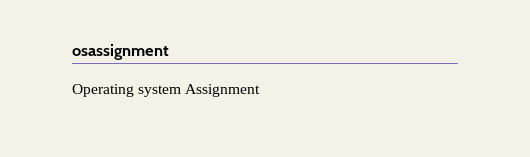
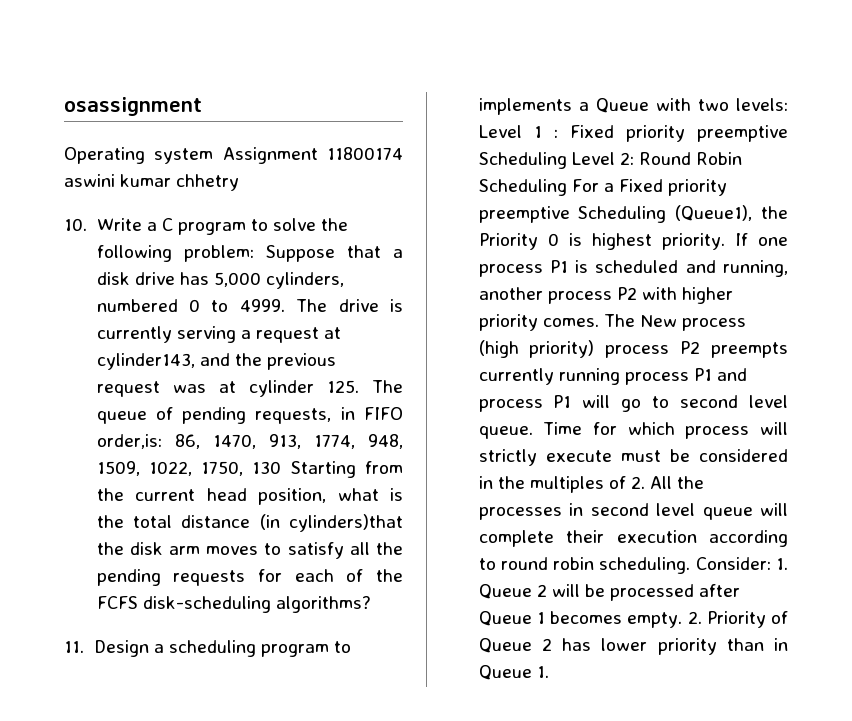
(261, 90) none -> [327,147,403,160] [64,174,240,191] [64,218,349,235] [96,245,403,262] [96,272,345,289] [96,299,403,312] [96,326,342,343] [96,353,336,370] [96,380,404,397] [96,407,404,424] [96,434,403,449] [96,461,404,478] [96,488,403,505] [96,514,403,532] [96,542,403,559] [96,569,403,586] [96,596,371,613] [64,640,352,657] [478,98,788,115] [478,125,788,142] [478,152,743,169] [478,179,728,196] [478,205,788,223] [478,233,788,250] [478,260,788,277] [478,287,734,304] [478,314,747,331] [478,340,788,358] [478,368,748,385] [478,395,788,412] [478,422,788,439] [478,449,788,466] [478,476,705,493] [478,503,788,520] [478,530,788,547] [478,557,788,574] [478,584,741,601] [478,611,788,628] [478,638,788,655] [478,665,549,680] 11800174 aswini kumar chhetry // 10. Write a C program to solve the following problem: Suppose that a disk drive has 5,000 cylinders, numbered 0 to 4999. The drive is currently serving a request at cylinder143, and the previous request was at cylinder 125. The queue of pending requests, in FIFO order,is: 86, 1470, 913, 1774, 948, 1509, 1022, 1750, 130 Starting from the current head position, what is the total distance (in cylinders)that the disk arm moves to satisfy all the pending requests for each of the FCFS disk-scheduling algorithms? // 11. Design a scheduling program to implements a Queue with two levels: Level 1 : Fixed priority preemptive Scheduling Level 2: Round Robin Scheduling For a Fixed priority preemptive Scheduling (Queue1), the Priority 0 is highest priority. If one process P1 is scheduled and running, another process P2 with higher priority comes. The New process (high priority) process P2 preempts currently running process P1 and process P1 will go to second level queue. Time for which process will strictly execute must be considered in the multiples of 2. All the processes in second level queue will complete their execution according to round robin scheduling. Consider: 1. Queue 2 will be processed after Queue 1 becomes empty. 2. Priority of Queue 2 has lower priority than in Queue 1.

